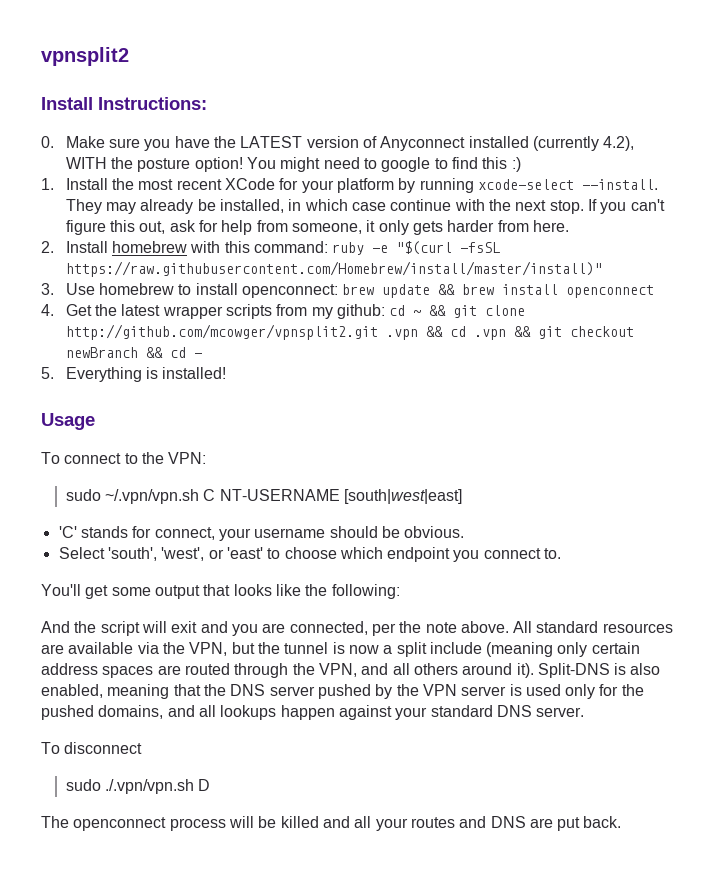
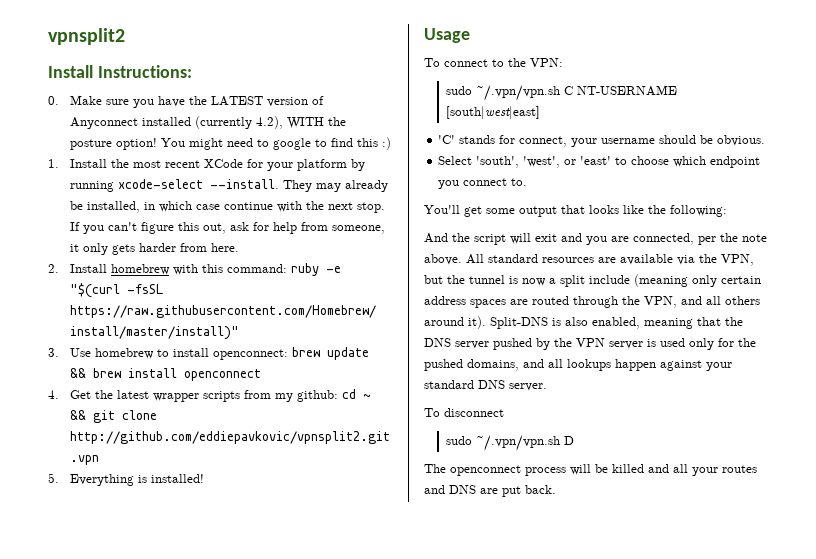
[65,324,634,340] [65,347,202,358] http://github.com/mcowger/vpnsplit2.git .vpn && cd .vpn && git checkout newBranch && cd - -> [70,431,391,444] [70,455,100,465] http://github.com/eddiepavkovic/vpnsplit2.git .vpn
[105,779,195,794] ./.vpn/vpn.sh -> [476,435,561,451] ~/.vpn/vpn.sh

